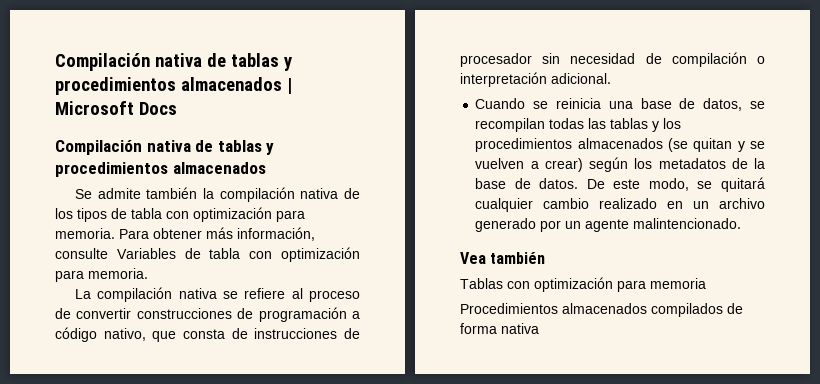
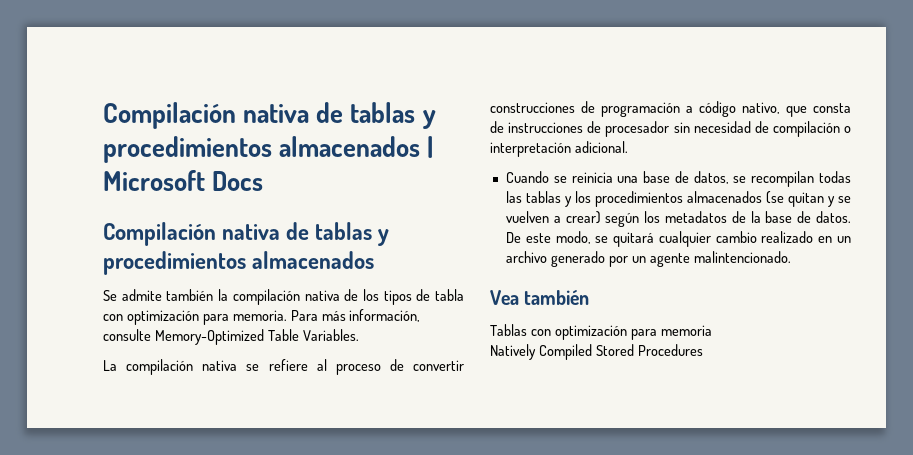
[153,228,202,239] obtener -> (318, 315) none
[116,247,360,262] [55,268,148,282] Variables de tabla con optimización para memoria. -> [154,329,359,345] Memory-Optimized Table Variables.
[460,303,743,317] [460,323,539,334] Procedimientos almacenados compilados de forma nativa -> [490,344,703,360] Natively Compiled Stored Procedures

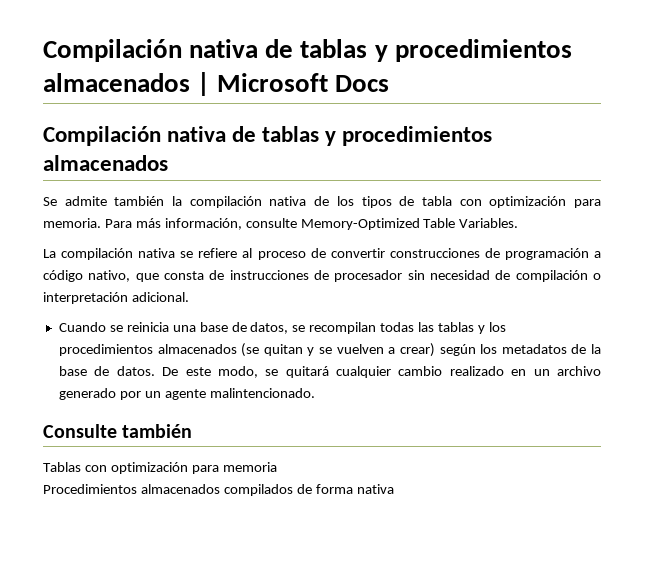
[490,290,519,305] Vea -> [43,424,117,438] Consulte
[490,344,703,360] Natively Compiled Stored Procedures -> [43,484,394,496] Procedimientos almacenados compilados de forma nativa

